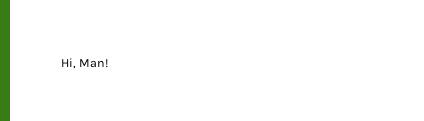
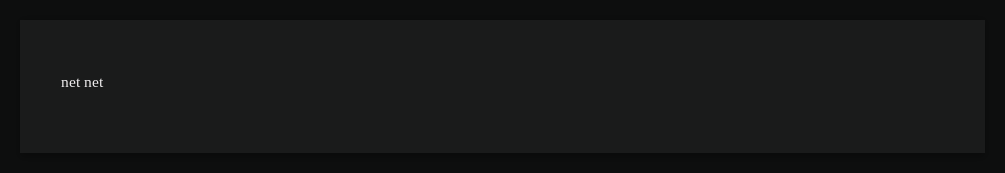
[61,58,109,69] Hi, Man! -> [61,78,105,87] net net

